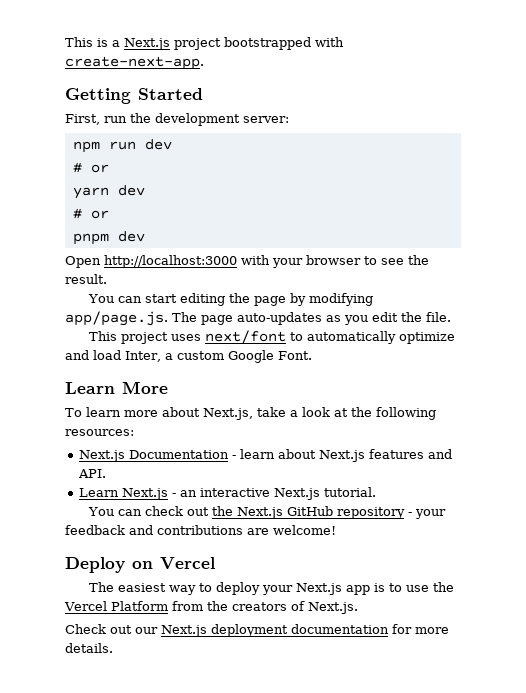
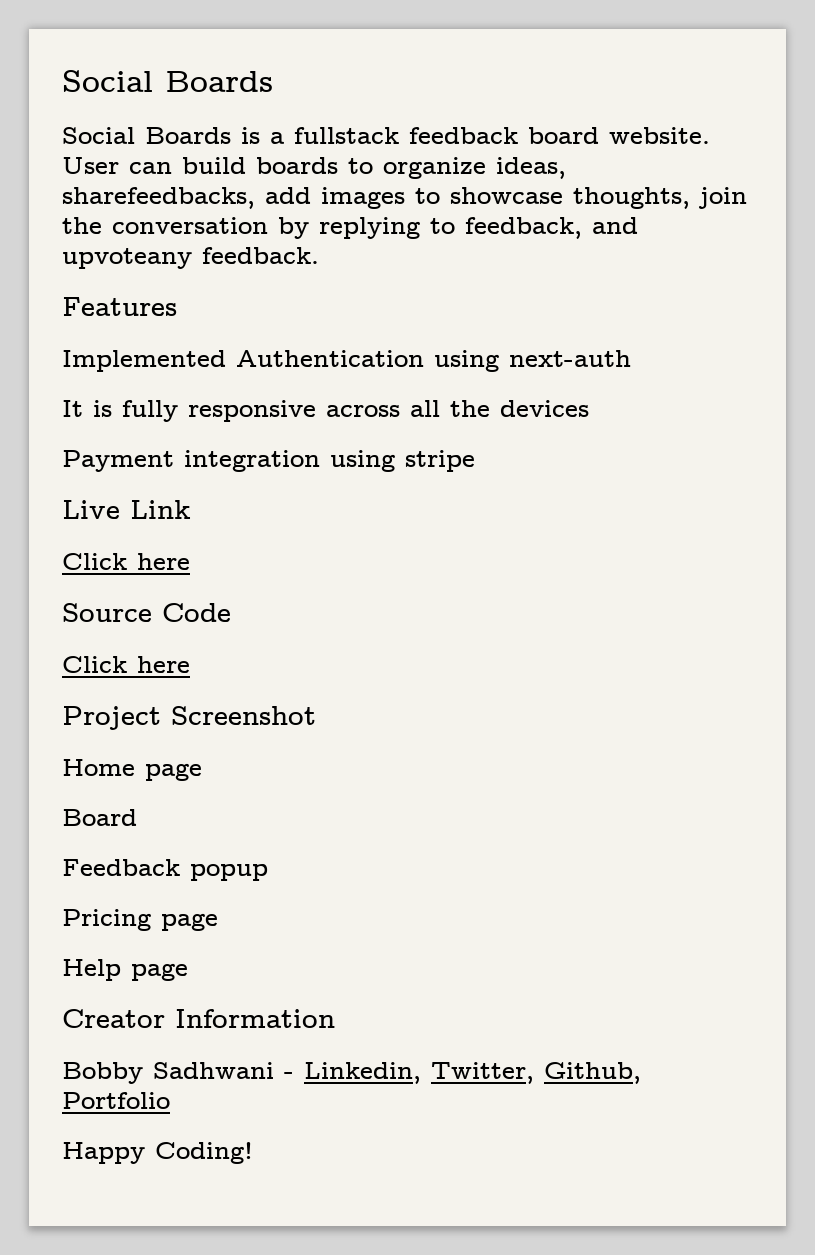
[65,37,344,50] [65,56,204,70] [65,88,203,104] [65,113,289,126] [72,139,172,153] [72,162,109,173] [72,185,145,199] [72,208,109,219] [72,231,145,245] [65,255,429,268] [65,274,107,284] [88,293,374,306] [65,311,451,326] [89,330,456,344] [65,350,312,363] [65,381,168,394] [65,407,436,420] [65,429,134,436] [78,449,452,462] [77,469,106,478] [78,487,376,500] [88,506,447,519] [65,525,336,535] [65,557,215,573] [89,582,455,595] [64,601,358,614] [65,624,449,637] [65,643,113,653] This is a Next.js project bootstrapped with create-next-app. // Getting Started // First, run the development server: // npm run dev // # or // yarn dev // # or // pnpm dev // Open http://localhost:3000 with your browser to see the result. // You can start editing the page by modifying app/page.js. The page auto-updates as you edit the file. // This project uses next/font to automatically optimize and load Inter, a custom Google Font. // Learn More // To learn more about Next.js, take a look at the following resources: // Next.js Documentation - learn about Next.js features and API. // Learn Next.js - an interactive Next.js tutorial. // You can check out the Next.js GitHub repository - your feedback and contributions are welcome! // Deploy on Vercel // The easiest way to deploy your Next.js app is to use the Vercel Platform from the creators of Next.js. // Check out our Next.js deployment documentation for more details. -> [62,70,273,92] [62,127,710,144] [62,157,566,179] [62,187,747,209] [62,217,638,239] [62,247,319,269] [62,297,177,316] [62,350,631,372] [62,400,589,422] [62,450,475,472] [62,500,191,519] [62,553,190,570] [62,603,231,622] [62,656,190,673] [62,706,316,730] [62,759,202,781] [62,809,137,826] [62,859,268,881] [62,909,218,931] [62,959,188,981] [62,1009,335,1028] [62,1062,641,1084] [62,1092,170,1109] [62,1142,253,1164] Social Boards // Social Boards is a fullstack feedback board website. User can build boards to organize ideas, sharefeedbacks, add images to showcase thoughts, join the conversation by replying to feedback, and upvoteany feedback. // Features // Implemented Authentication using next-auth // It is fully responsive across all the devices // Payment integration using stripe // Live Link // Click here // Source Code // Click here // Project Screenshot // Home page // Board // Feedback popup // Pricing page // Help page // Creator Information // Bobby Sadhwani - Linkedin, Twitter, Github, Portfolio // Happy Coding!

